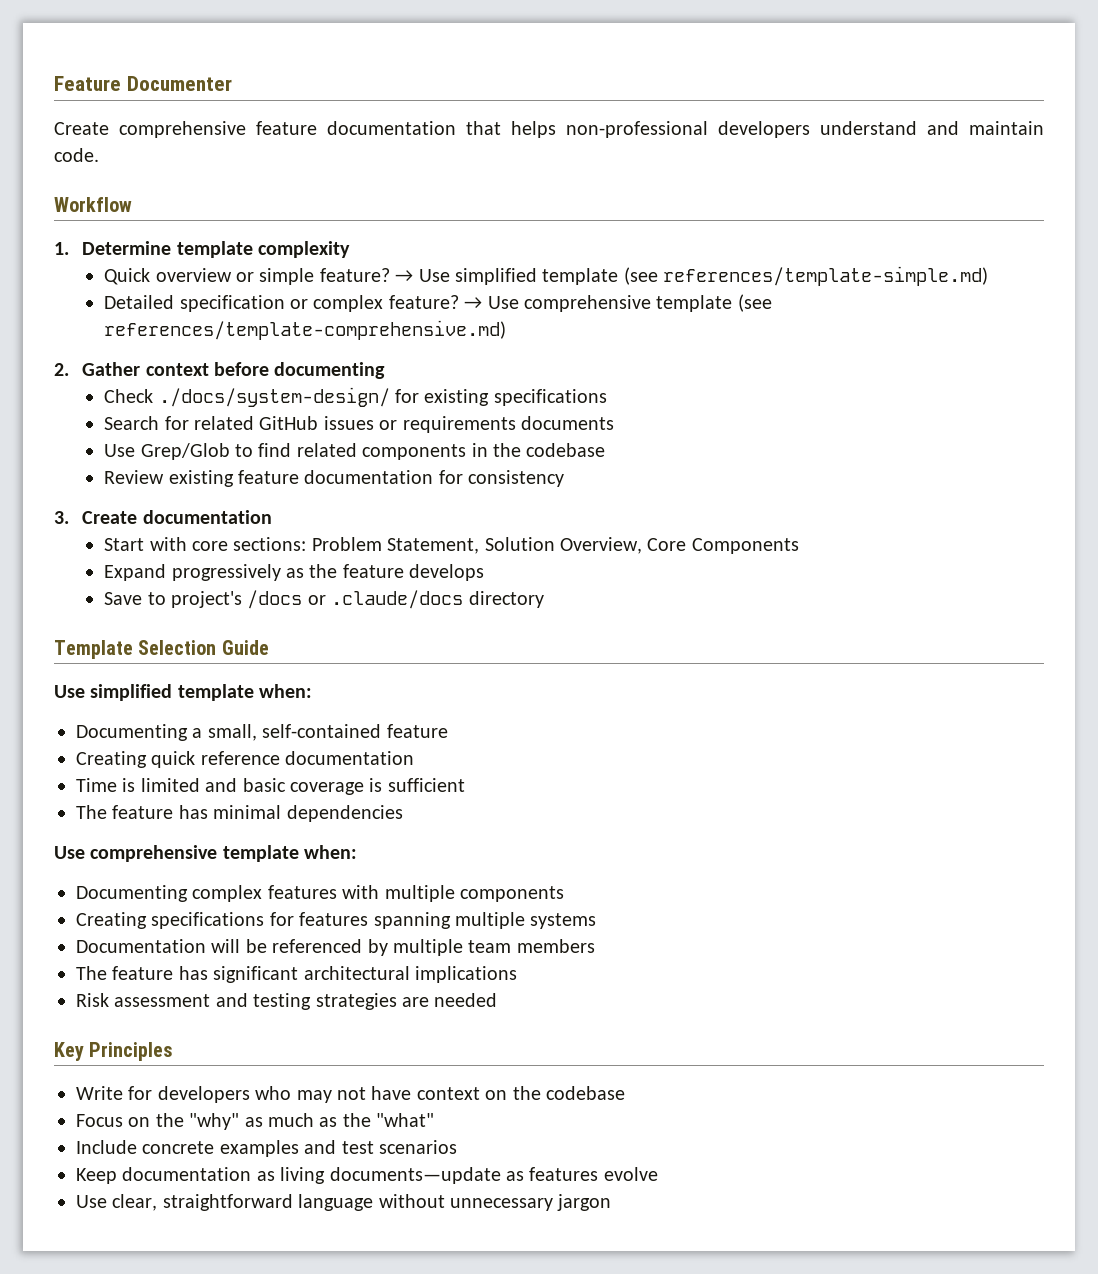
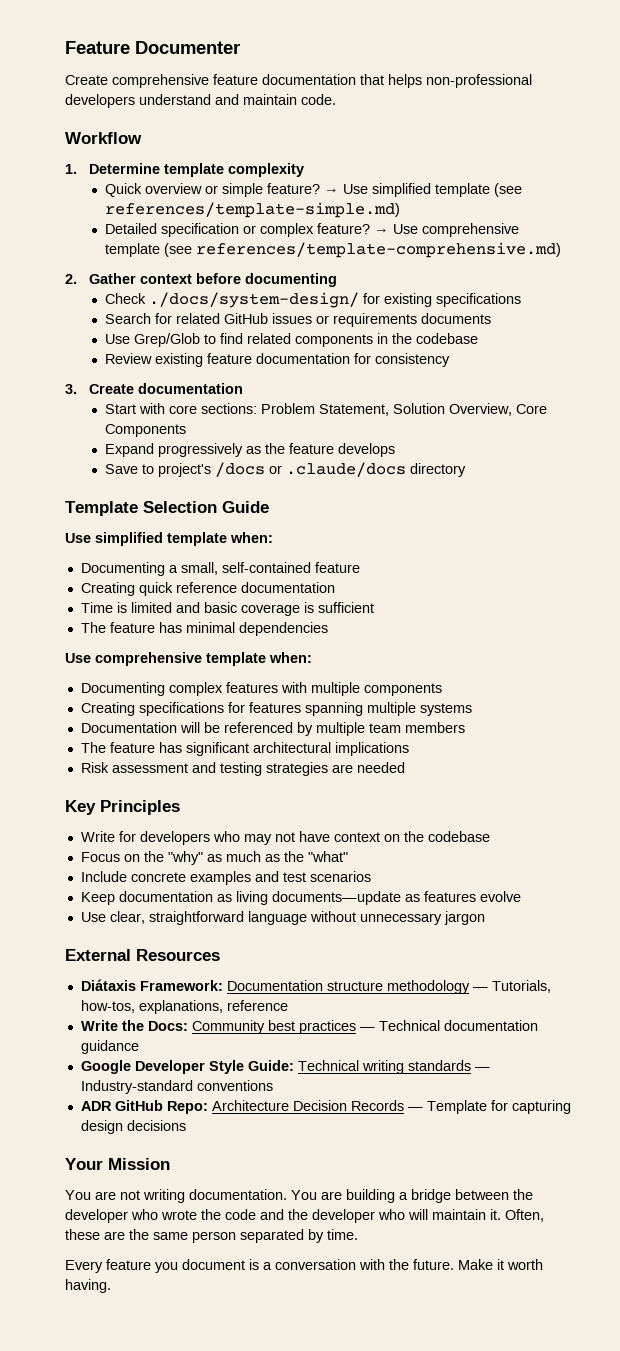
(612, 1202) none -> [65,949,220,961] [80,979,551,994] [80,1000,288,1014] [80,1020,538,1034] [80,1040,139,1054] [80,1060,490,1074] [80,1080,273,1094] [80,1100,571,1114] [80,1120,186,1134] [65,1158,170,1170] [65,1189,533,1203] [65,1209,544,1223] [65,1229,358,1243] [65,1259,543,1273] [65,1279,111,1293] // External Resources // Diátaxis Framework: Documentation structure methodology — Tutorials, how-tos, explanations, reference // Write the Docs: Community best practices — Technical documentation guidance // Google Developer Style Guide: Technical writing standards — Industry-standard conventions // ADR GitHub Repo: Architecture Decision Records — Template for capturing design decisions // Your Mission // You are not writing documentation. You are building a bridge between the developer who wrote the code and the developer who will maintain it. Often, these are the same person separated by time. // Every feature you document is a conversation with the future. Make it worth having.

